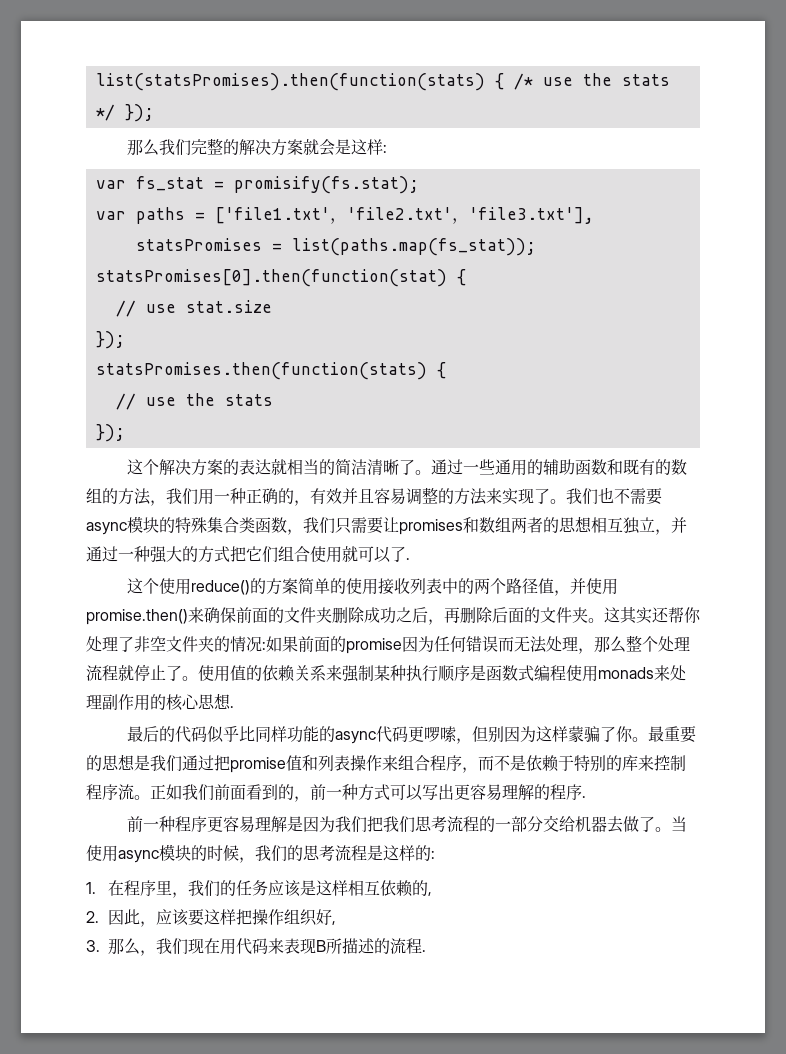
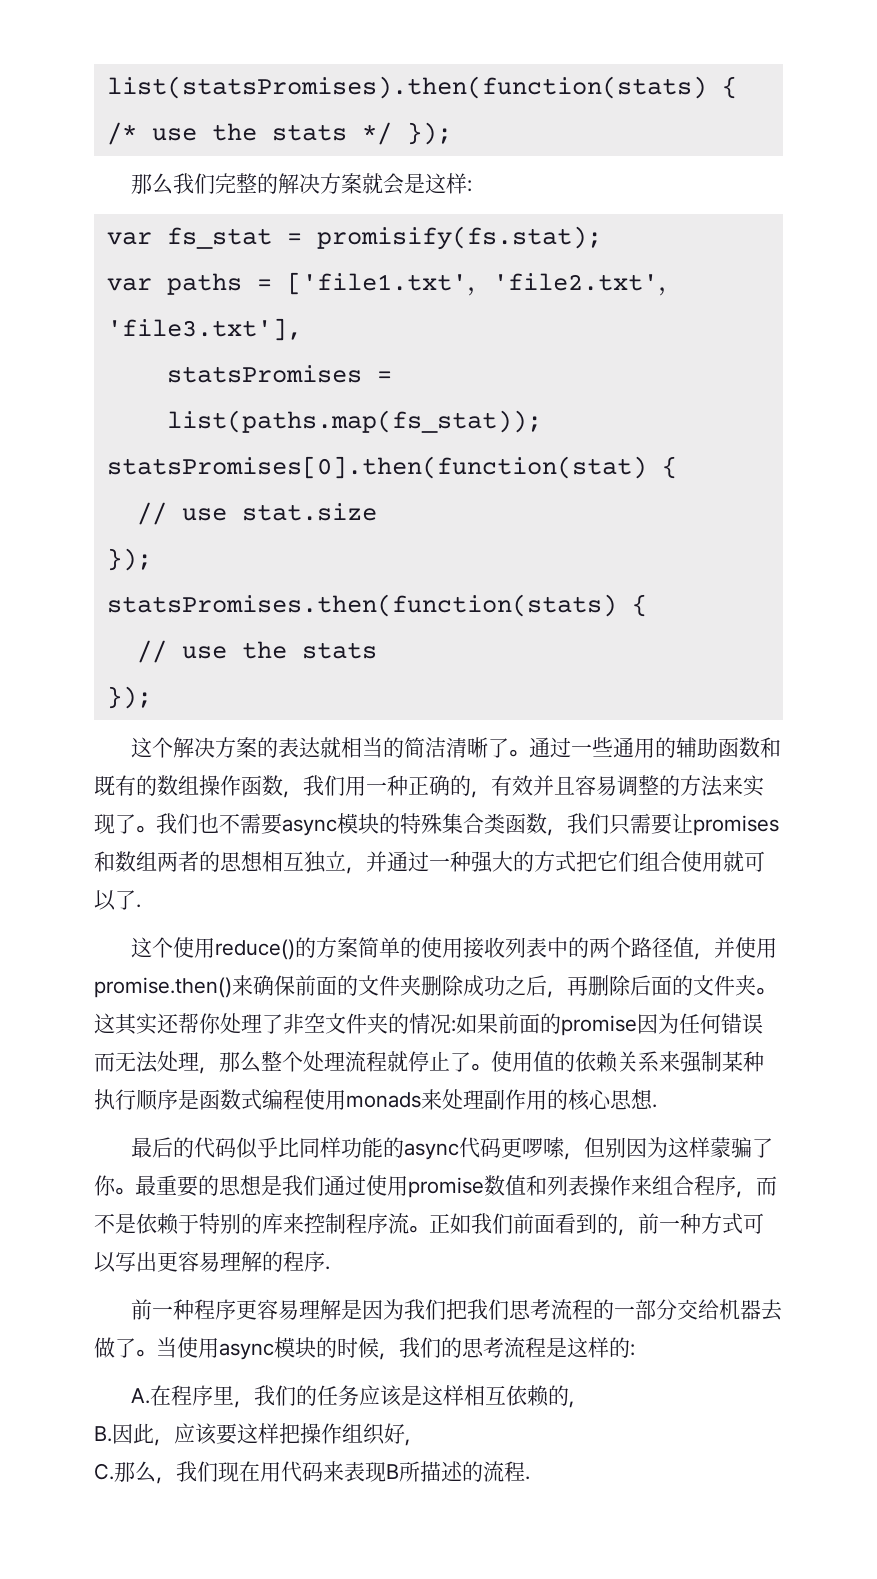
[102,488,151,505] 的方法 -> [199,775,283,796] 操作函数
[214,755,286,773] 把promise -> [366,1175,505,1198] 使用promise数
[86,882,96,894] 1. -> [130,1388,150,1404] A.
[86,911,99,923] 2. -> [94,1426,112,1442] B.
[86,940,100,952] 3. -> [94,1463,114,1480] C.

